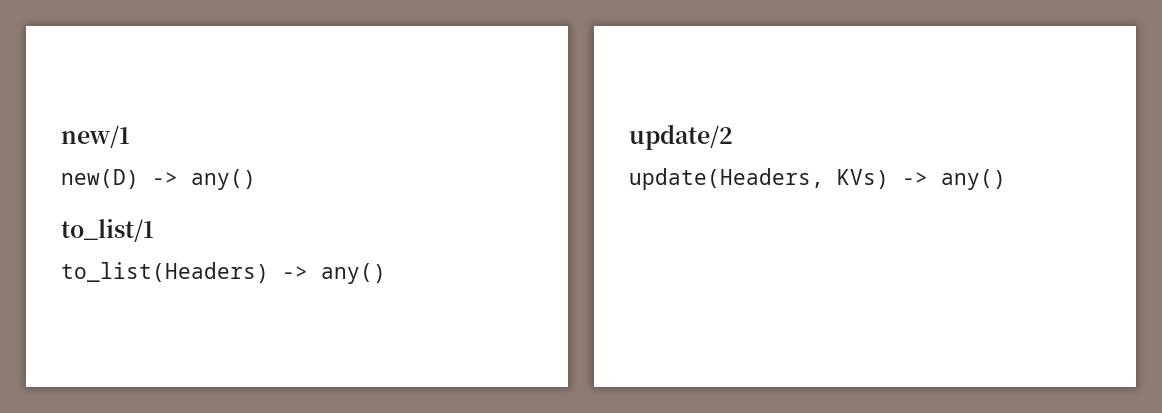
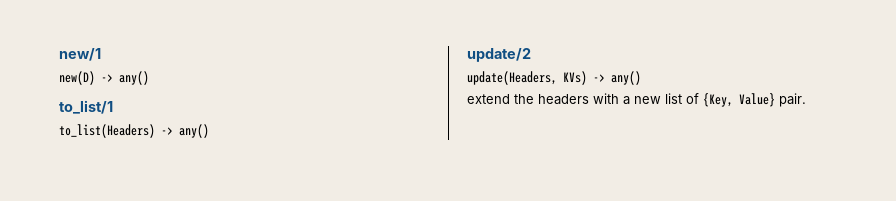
(1006, 179) none -> [467,93,806,107] // extend the headers with a new list of {Key, Value} pair.

